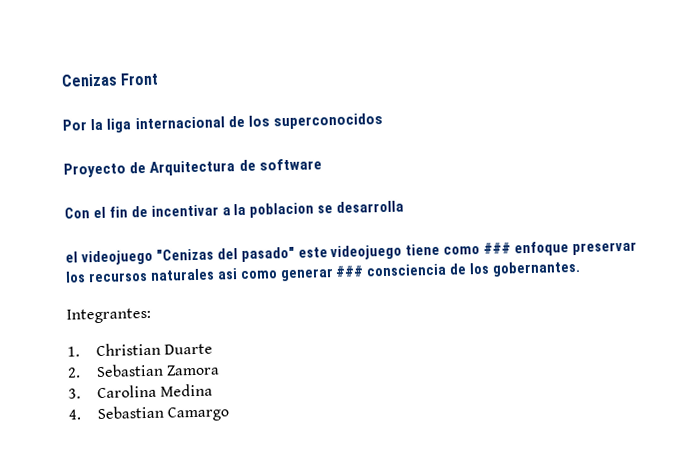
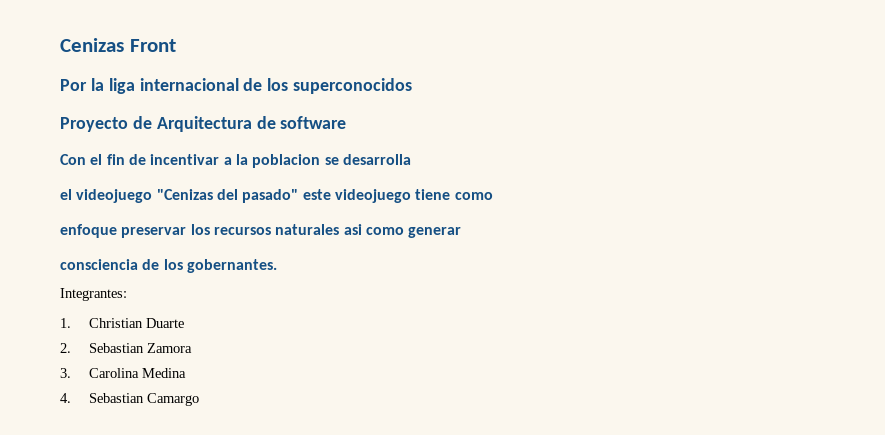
[483,242,512,254] ### -> (493, 196) //
[335,265,365,278] ### -> (462, 232) //

